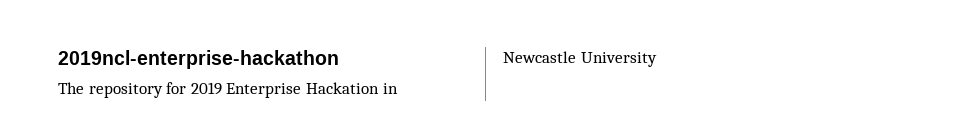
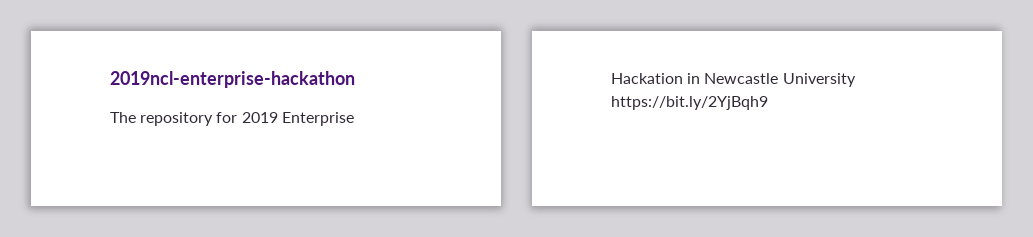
(657, 59) none -> [611,96,768,110] https://bit.ly/2YjBqh9

